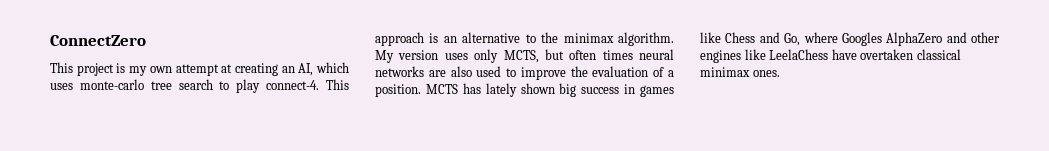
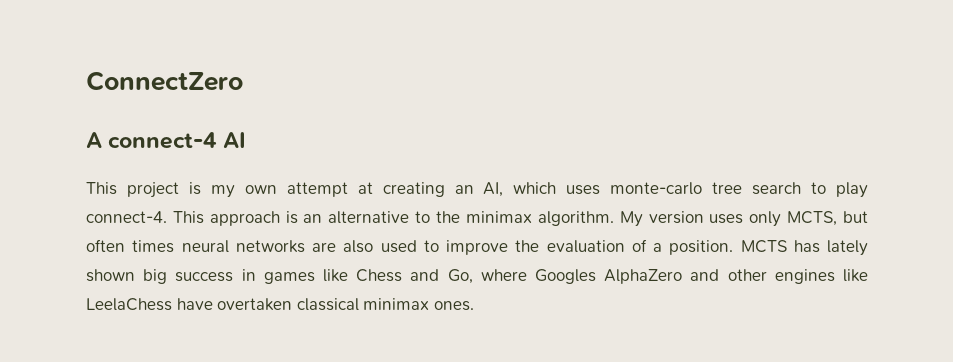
(146, 40) none -> [86,132,247,149] // A connect-4 AI

